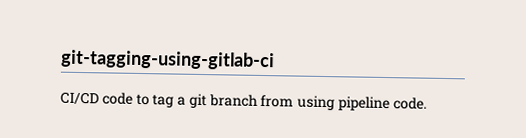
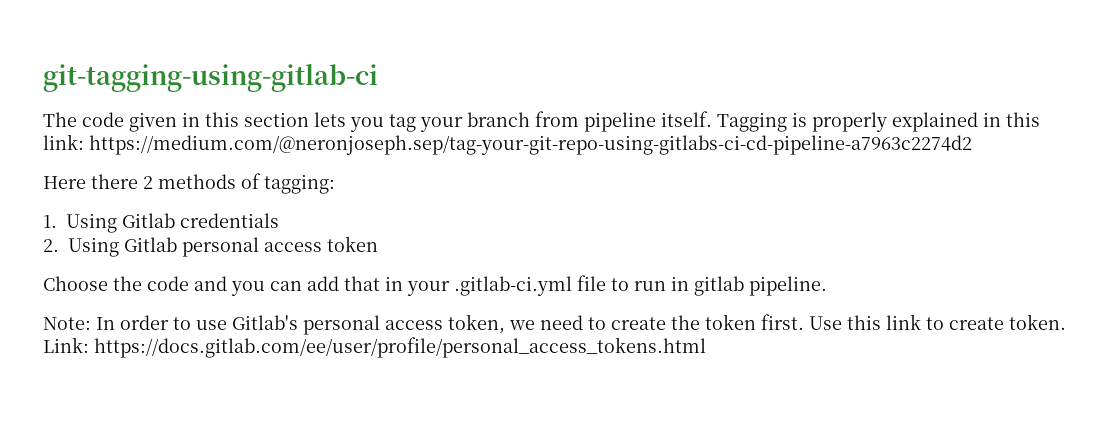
[60,91,427,112] CI/CD code to tag a git branch from using pipeline code. -> [43,111,1040,132] [43,134,972,155] [43,173,335,194] [43,213,279,233] [43,236,378,257] [43,275,827,296] [43,314,1066,335] [43,337,706,358] The code given in this section lets you tag your branch from pipeline itself. Tagging is properly explained in this link: https://medium.com/@neronjoseph.sep/tag-your-git-repo-using-gitlabs-ci-cd-pipeline-a7963c2274d2 // Here there 2 methods of tagging: // 1. Using Gitlab credentials // 2. Using Gitlab personal access token // Choose the code and you can add that in your .gitlab-ci.yml file to run in gitlab pipeline. // Note: In order to use Gitlab's personal access token, we need to create the token first. Use this link to create token. Link: https://docs.gitlab.com/ee/user/profile/personal_access_tokens.html

